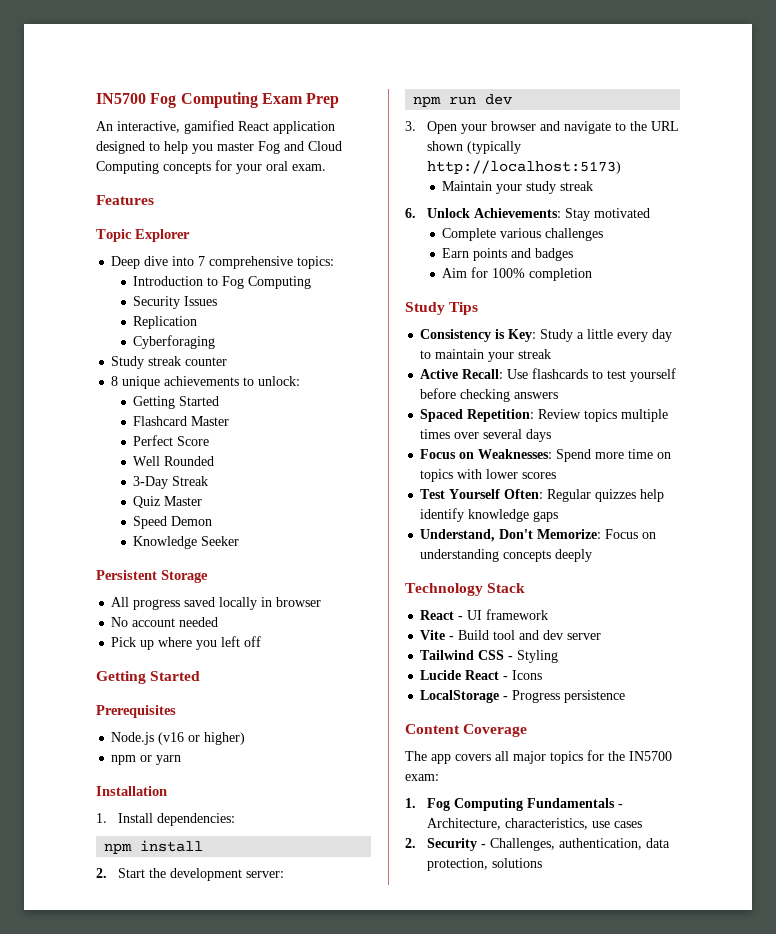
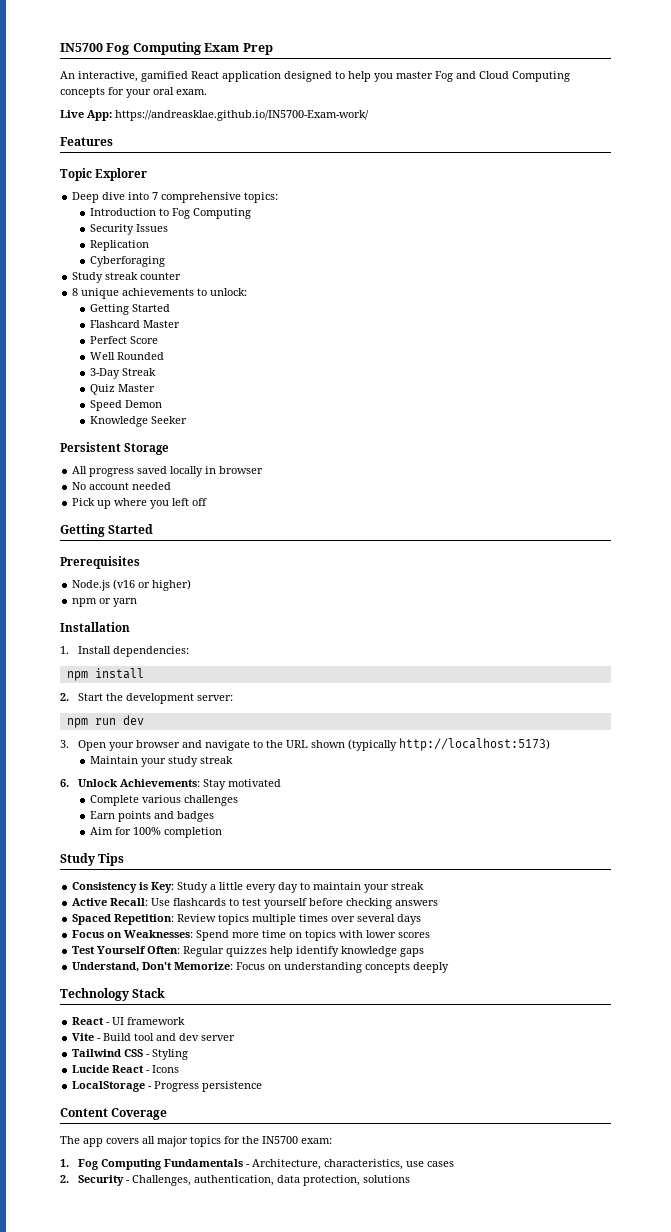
(326, 167) none -> [60,110,369,121] // Live App: https://andreasklae.github.io/IN5700-Exam-work/

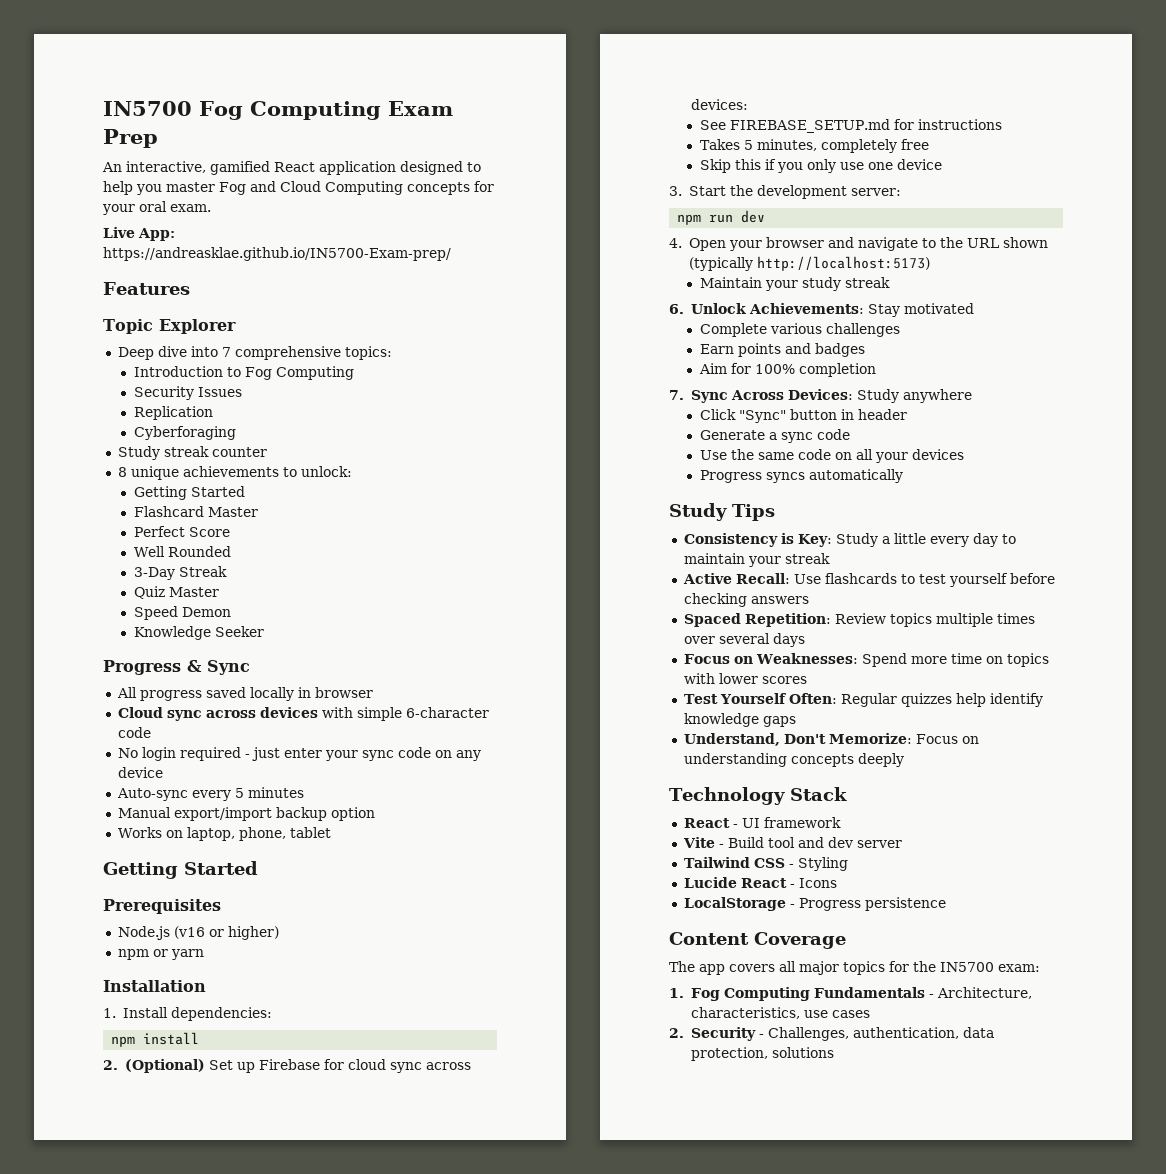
[115,110,369,121] https://andreasklae.github.io/IN5700-Exam-work/ -> [103,247,451,261] https://andreasklae.github.io/IN5700-Exam-prep/
[60,442,170,455] Persistent Storage -> [103,660,250,675] Progress & Sync
[72,482,172,490] [72,498,208,509] No account needed // Pick up where you left off -> [117,707,489,721] [117,727,151,738] [117,747,481,761] [117,767,163,778] [116,787,304,801] [117,807,375,821] [117,827,331,841] Cloud sync across devices with simple 6-character code // No login required - just enter your sync code on any device // Auto-sync every 5 minutes // Manual export/import backup option // Works on laptop, phone, tablet
(69, 697) none -> [124,1059,471,1073] [690,99,748,110] [699,119,1002,133] [699,139,929,153] [699,159,942,173] [669,186,682,196] (Optional) Set up Firebase for cloud sync across devices: // See FIREBASE_SETUP.md for instructions // Takes 5 minutes, completely free // Skip this if you only use one device // 3.
[60,740,69,748] 3. -> [669,238,682,248] 4.
(222, 832) none -> [669,389,972,403] [699,409,907,423] [699,429,850,443] [699,449,964,463] [699,469,903,483] // 7. Sync Across Devices: Study anywhere // Click "Sync" button in header // Generate a sync code // Use the same code on all your devices // Progress syncs automatically

